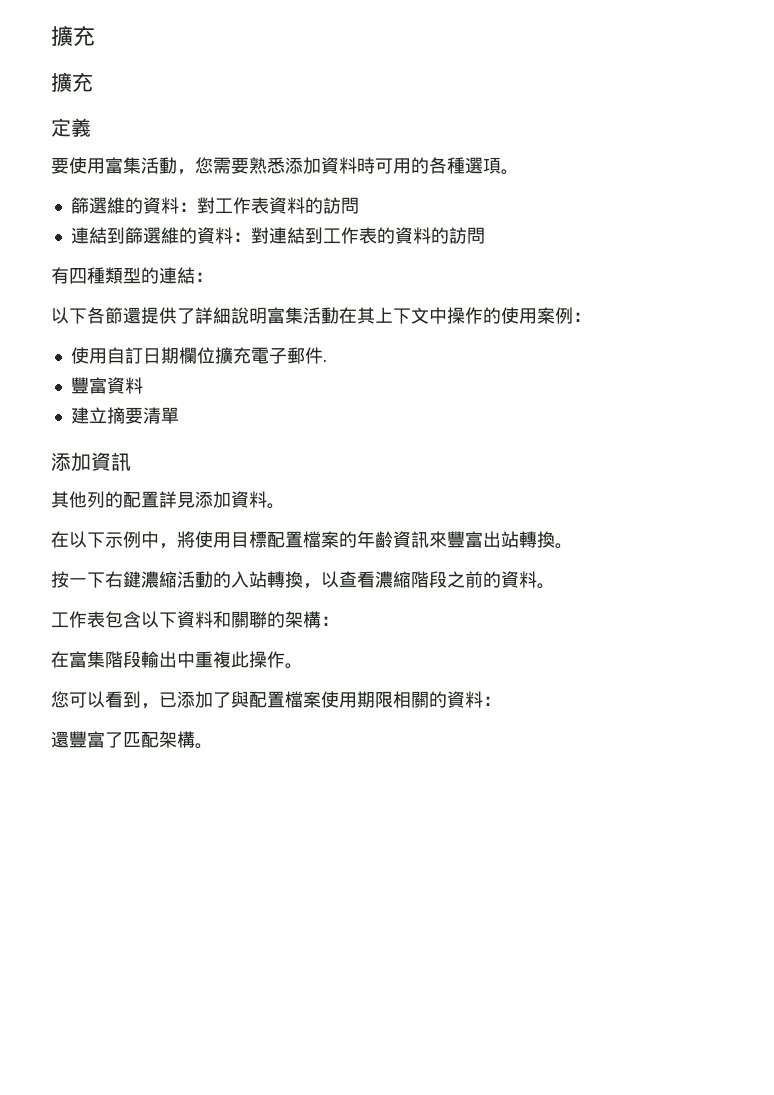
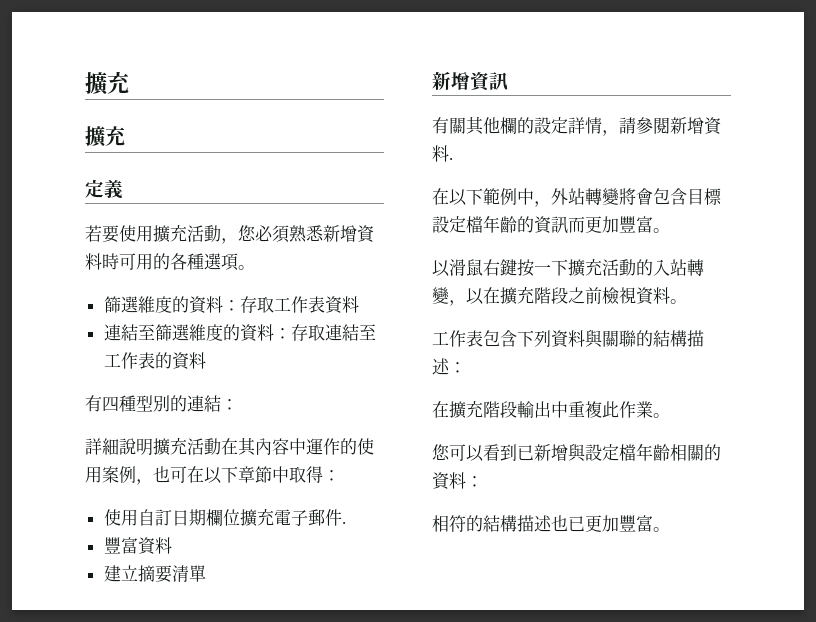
[51,157,321,175] 要使用富集活動，您需要熟悉添加 -> [85,224,357,244] 若要使用擴充活動，您必須熟悉新增
[124,197,215,214] 的資料：對 -> [154,296,274,314] 度的資料：存取
[304,197,359,214] [70,227,323,244] 的訪問 // 連結到篩選維的資料：對連結到 -> [103,324,376,342] // 連結至篩選維度的資料：存取連結至
[430,227,485,244] 的訪問 -> (206, 360) none
[105,267,141,284] 類型 -> [136,395,170,412] 型別
[51,307,195,324] 以下各節還提供了 -> (238, 404) none
[267,307,303,324] 富集 -> [153,437,187,456] 擴充
[375,307,465,324] 上下文中操 -> [255,438,323,455] 內容中運
(573, 315) none -> [136,466,323,485] ，也可在以下章節中取得
[51,452,91,472] 添加 -> [432,71,470,90] 新增
[51,491,285,509] [51,531,573,549] [51,571,411,589] 其他列的配置詳見添加資料。 // 在以下示例中，將使用目標配置檔案的年齡資訊來豐富出站轉換。 // 按一下右鍵濃縮活動的入站轉換，以查看濃縮 -> [432,116,722,136] [432,145,453,162] [432,188,722,207] [432,215,670,234] [432,258,704,277] [432,286,534,306] 有關其他欄的設定詳情，請參閱新增資料. // 在以下範例中，外站轉變將會包含目標設定檔年齡的資訊而更加豐富。 // 以滑鼠右鍵按一下擴充活動的入站轉變，以在擴充
[483,571,501,588] 的 -> [602,287,636,305] 檢視
[141,611,321,628] 以下資料和關聯的架構 -> [517,330,704,348] [432,358,450,375] 下列資料與關聯的結構描述
[69,651,105,668] 富集 -> [449,400,483,419] 擴充
[249,651,285,668] 操作 -> [619,401,653,418] 作業
[141,691,501,709] [51,731,195,748] ，已添加了與配置檔案使用期限相關的資料： // 還豐富了匹配架構 -> [517,443,721,462] [432,472,483,490] [432,515,653,532] 已新增與設定檔年齡相關的資料： // 相符的結構描述也已更加豐富

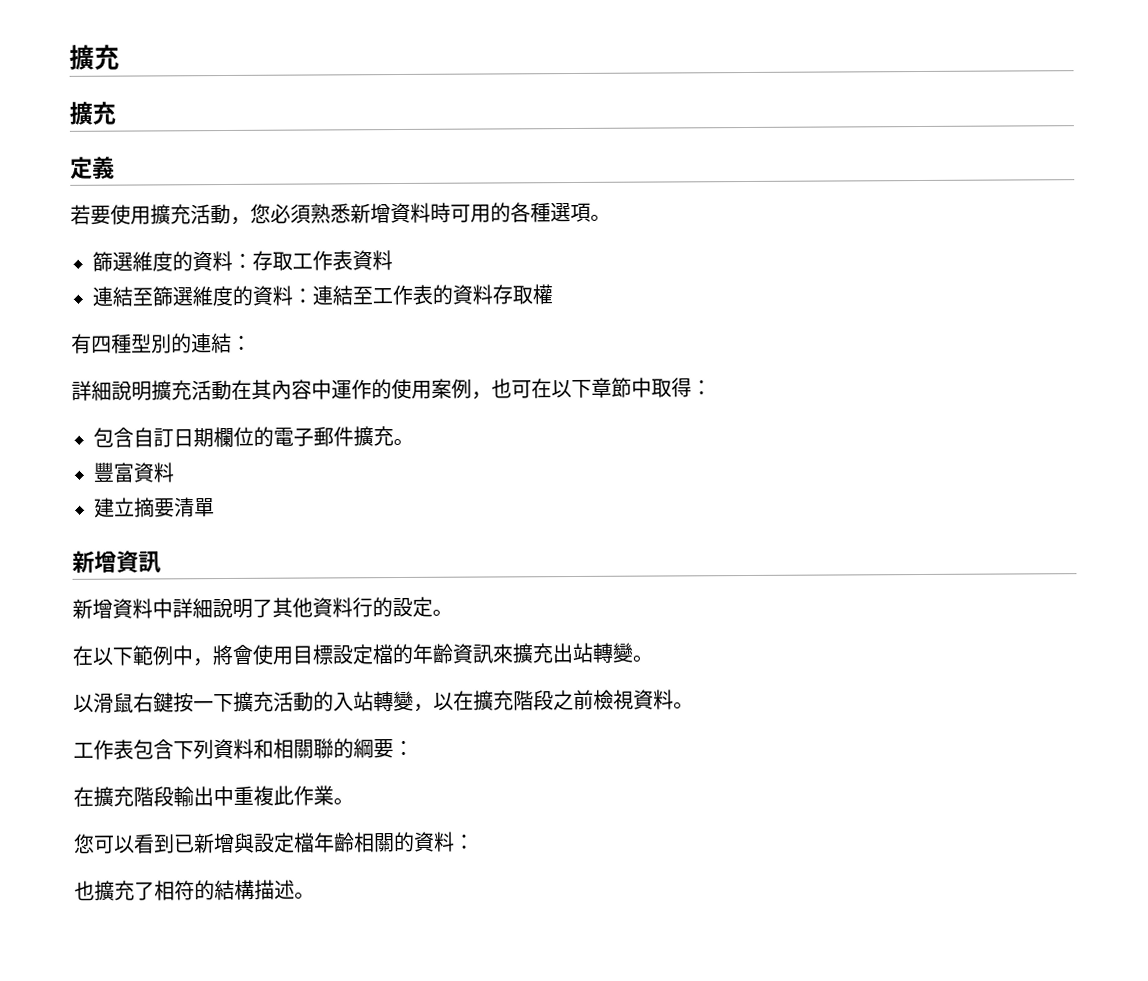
[290,324,325,341] 存取 -> (313, 296) none
(206, 360) none -> [492,284,553,305] 存取權
[103,509,138,526] 使用 -> [93,427,134,448] 包含
[239,508,274,527] 擴充 -> [253,426,274,447] 的
[341,522,346,524] . -> [353,426,414,447] 擴充。
[432,116,722,136] [432,145,453,162] [432,188,722,207] [432,215,653,234] 有關其他欄的設定詳情，請參閱新增資料. // 在以下範例中，外站轉變將會包含目標設定檔年齡的資訊而更加豐富 -> [72,596,453,619] [72,642,633,667] 新增資料中詳細說明了其他資料行的設定。 // 在以下範例中，將會使用目標設定檔的年齡資訊來擴充出站轉變
[585,330,704,348] [432,358,450,375] 與關聯的結構描述 -> [253,738,394,759] 和相關聯的綱要
(483, 481) none -> [74,880,155,901] 也擴充了
[551,515,653,532] 也已更加豐富 -> (295, 889) none

